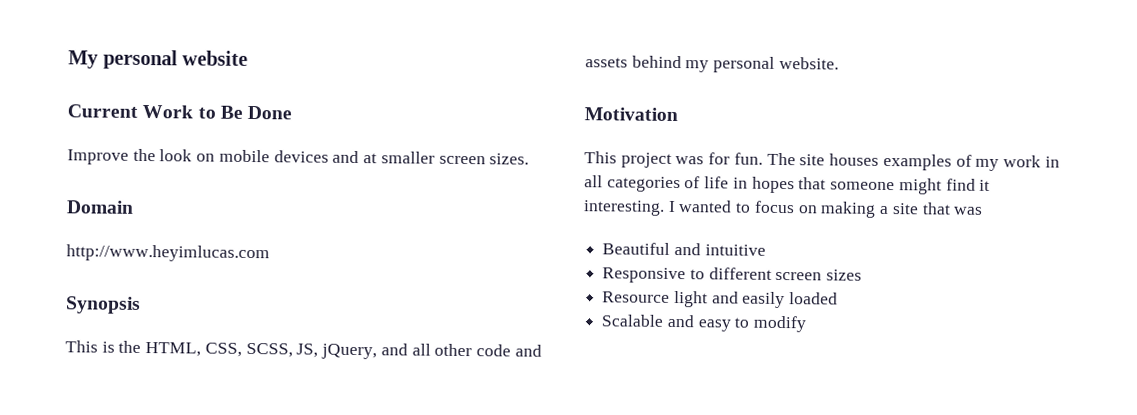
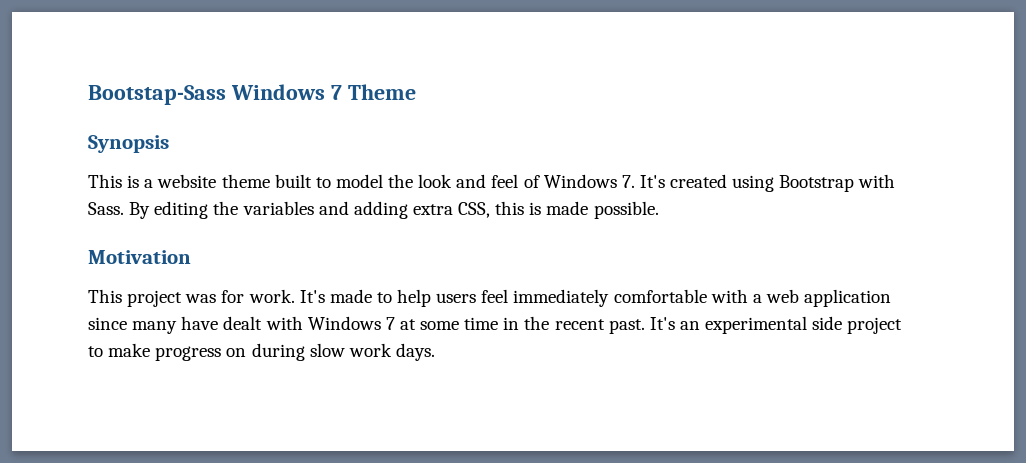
[68,49,249,70] [67,104,293,120] [67,148,530,165] [66,200,134,214] [66,244,270,263] [65,296,141,314] [65,340,542,360] [585,55,839,73] My personal website // Current Work to Be Done // Improve the look on mobile devices and at smaller screen sizes. // Domain // http://www.heyimlucas.com // Synopsis // This is the HTML, CSS, SCSS, JS, jQuery, and all other code and assets behind my personal website. -> [88,84,416,105] [88,135,169,153] [88,174,896,192] [88,201,659,219] Bootstap-Sass Windows 7 Theme // Synopsis // This is a website theme built to model the look and feel of Windows 7. It's created using Bootstrap with Sass. By editing the variables and adding extra CSS, this is made possible.
[733,152,1060,172] [584,175,991,195] [583,200,984,218] [602,242,766,256] [602,267,863,284] [602,290,839,309] [601,314,807,333] fun. The site houses examples of my work in all categories of life in hopes that someone might find it interesting. I wanted to focus on making a site that was // Beautiful and intuitive // Responsive to different screen sizes // Resource light and easily loaded // Scalable and easy to modify -> [248,289,892,307] [88,316,903,334] [88,343,435,361] work. It's made to help users feel immediately comfortable with a web application since many have dealt with Windows 7 at some time in the recent past. It's an experimental side project to make progress on during slow work days.

